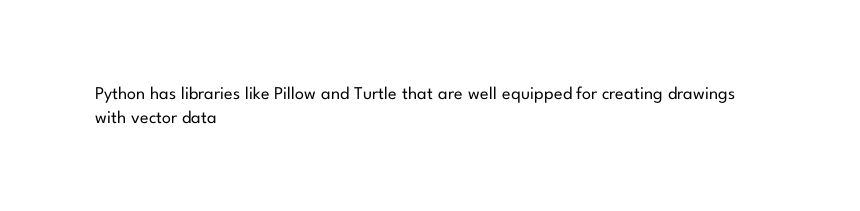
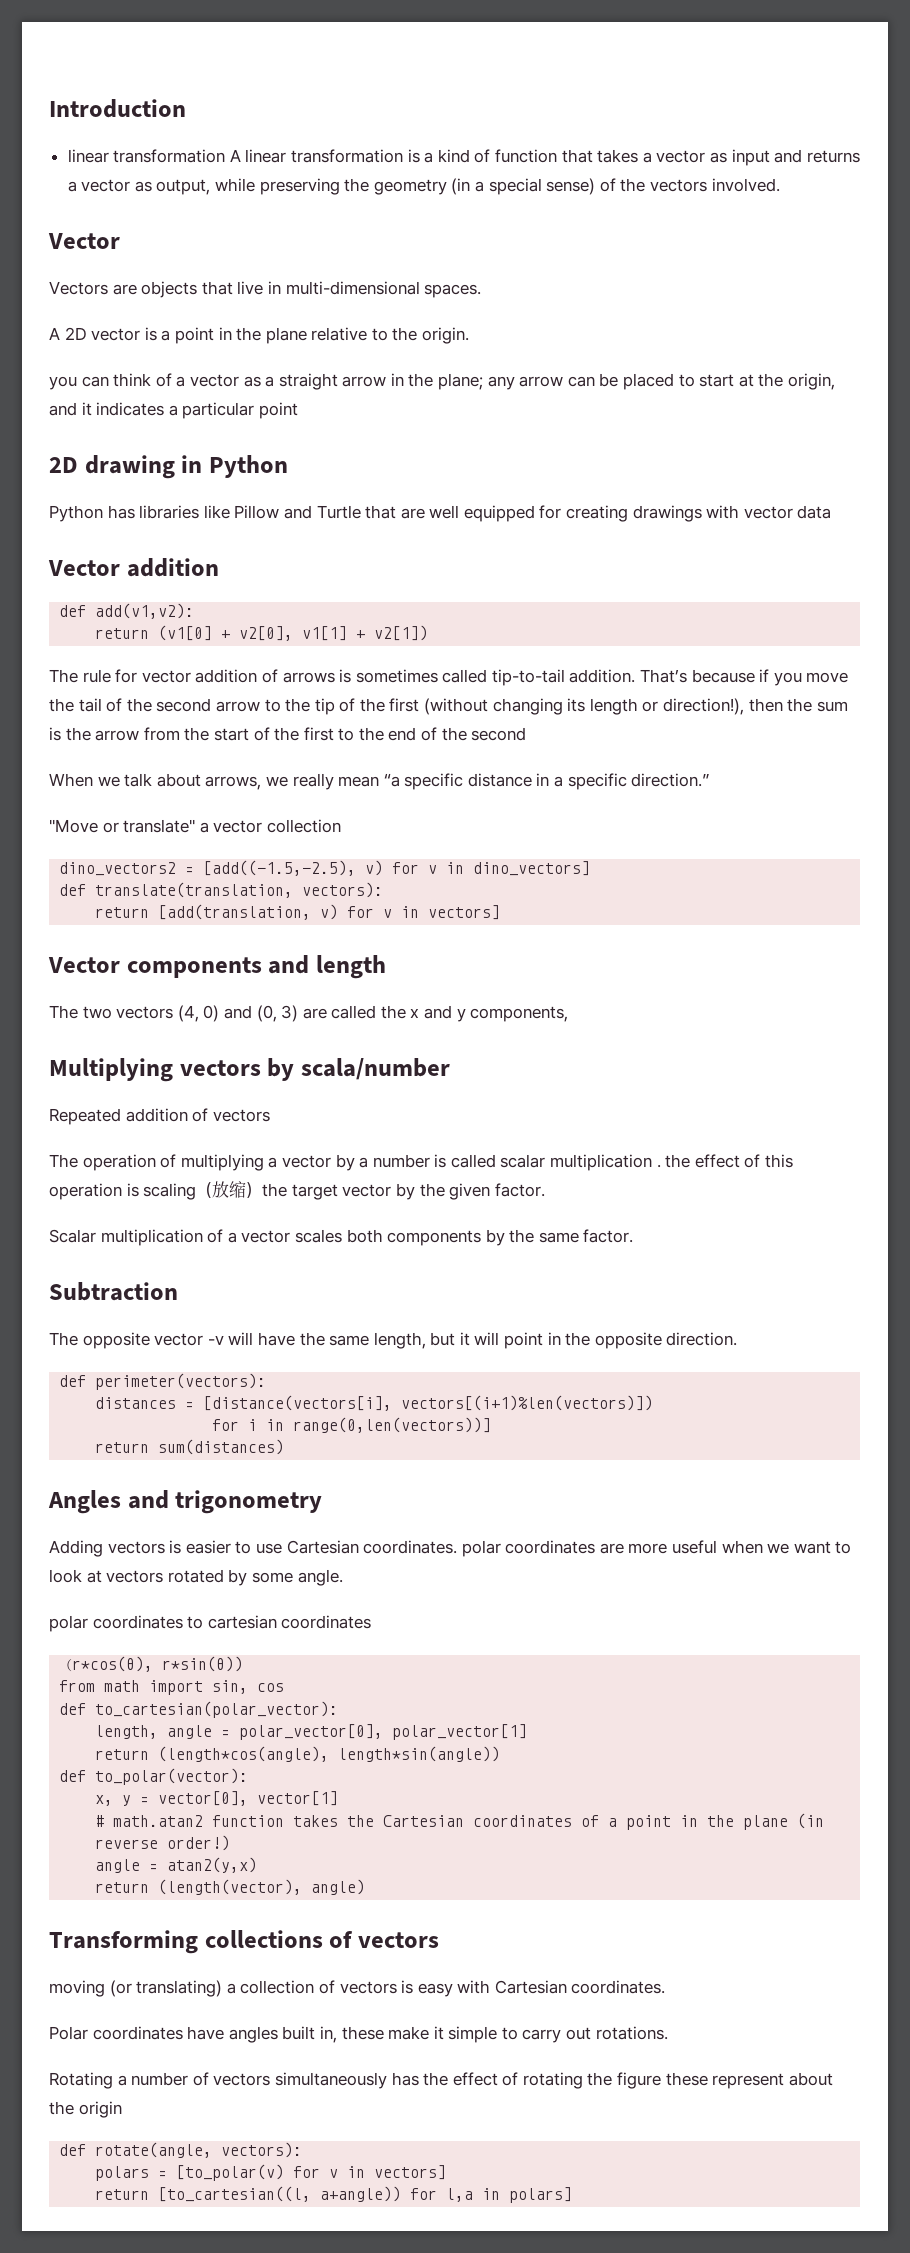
(95, 94) none -> [49,99,186,118] [67,149,860,166] [67,178,780,195] [48,233,120,249] [49,281,482,298] [49,327,470,344] [49,373,835,390] [49,402,298,419] [49,455,288,479] Introduction // linear transformation A linear transformation is a kind of function that takes a vector as input and returns a vector as output, while preserving the geometry (in a special sense) of the vectors involved. // Vector // Vectors are objects that live in multi-dimensional spaces. // A 2D vector is a point in the plane relative to the origin. // you can think of a vector as a straight arrow in the plane; any arrow can be placed to start at the origin, and it indicates a particular point // 2D drawing in Python //
(217, 117) none -> [48,558,219,577] [59,603,195,619] [95,625,429,641] [49,669,849,686] [49,698,848,715] [49,727,527,741] [49,773,710,790] [49,819,341,833] [59,860,591,876] [59,882,384,898] [95,904,501,920] [48,955,386,979] [49,1005,569,1022] [49,1058,450,1082] [49,1108,270,1125] [49,1154,794,1171] [49,1181,545,1200] [49,1229,634,1246] [49,1282,178,1301] [49,1332,738,1349] [59,1373,267,1390] [95,1395,654,1411] [212,1417,492,1433] [95,1439,285,1455] [48,1490,323,1514] [49,1540,852,1557] [49,1569,343,1586] [49,1615,372,1632] [59,1656,244,1672] [59,1680,285,1695] [59,1701,339,1718] [95,1724,528,1740] [95,1746,501,1762] [59,1768,249,1785] [95,1791,339,1806] [95,1813,825,1830] [95,1835,231,1851] [95,1857,258,1873] [95,1879,366,1895] [49,1930,439,1954] [49,1980,666,1997] [49,2026,668,2043] [49,2072,833,2089] [49,2101,122,2118] [59,2142,303,2158] [95,2164,447,2181] [95,2186,573,2203] // Vector addition // def add(v1,v2): // return (v1[0] + v2[0], v1[1] + v2[1]) // The rule for vector addition of arrows is sometimes called tip-to-tail addition. That’s because if you move the tail of the second arrow to the tip of the first (without changing its length or direction!), then the sum is the arrow from the start of the first to the end of the second // When we talk about arrows, we really mean “a specific distance in a specific direction.” // "Move or translate" a vector collection // dino_vectors2 = [add((−1.5,−2.5), v) for v in dino_vectors] // def translate(translation, vectors): // return [add(translation, v) for v in vectors] // Vector components and length // The two vectors (4, 0) and (0, 3) are called the x and y components, // Multiplying vectors by scala/number // Repeated addition of vectors // The operation of multiplying a vector by a number is called scalar multiplication . the effect of this operation is scaling（放缩）the target vector by the given factor. // Scalar multiplication of a vector scales both components by the same factor. // Subtraction // The opposite vector -v will have the same length, but it will point in the opposite direction. // def perimeter(vectors): // distances = [distance(vectors[i], vectors[(i+1)%len(vectors)]) // for i in range(0,len(vectors))] // return sum(distances) // Angles and trigonometry // Adding vectors is easier to use Cartesian coordinates. polar coordinates are more useful when we want to look at vectors rotated by some angle. // polar coordinates to cartesian coordinates // （r*cos(θ), r*sin(θ)) // from math import sin, cos // def to_cartesian(polar_vector): // length, angle = polar_vector[0], polar_vector[1] // return (length*cos(angle), length*sin(angle)) // def to_polar(vector): // x, y = vector[0], vector[1] // # math.atan2 function takes the Cartesian coordinates of a point in the plane (in reverse order!) // angle = atan2(y,x) // return (length(vector), angle) // Transforming collections of vectors // moving (or translating) a collection of vectors is easy with Cartesian coordinates. // Polar coordinates have angles built in, these make it simple to carry out rotations. // Rotating a number of vectors simultaneously has the effect of rotating the figure these represent about the origin // def rotate(angle, vectors): // polars = [to_polar(v) for v in vectors] // return [to_cartesian((l, a+angle)) for l,a in polars]

